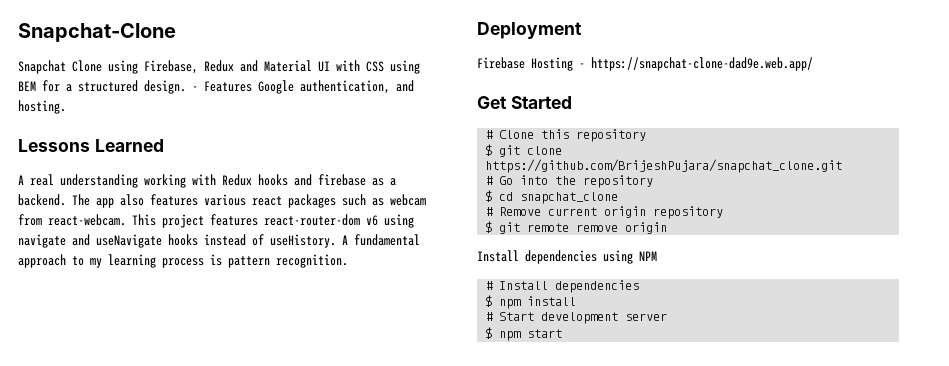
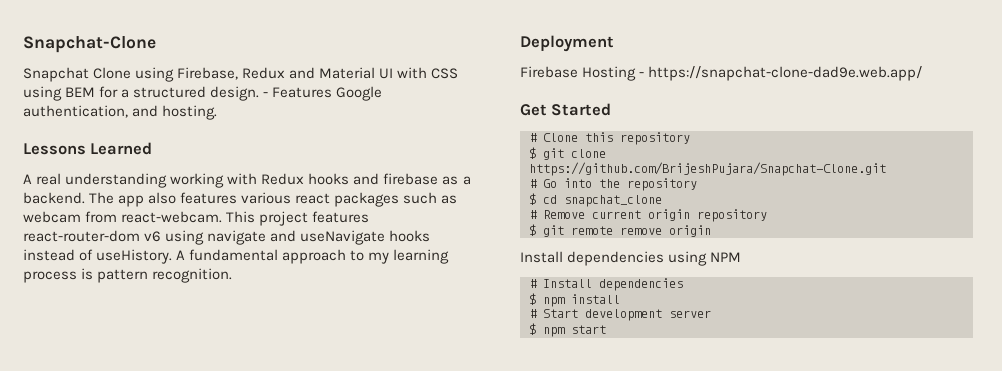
[485,159,843,173] https://github.com/BrijeshPujara/snapchat_clone.git -> [529,162,886,176] https://github.com/BrijeshPujara/Snapchat-Clone.git

